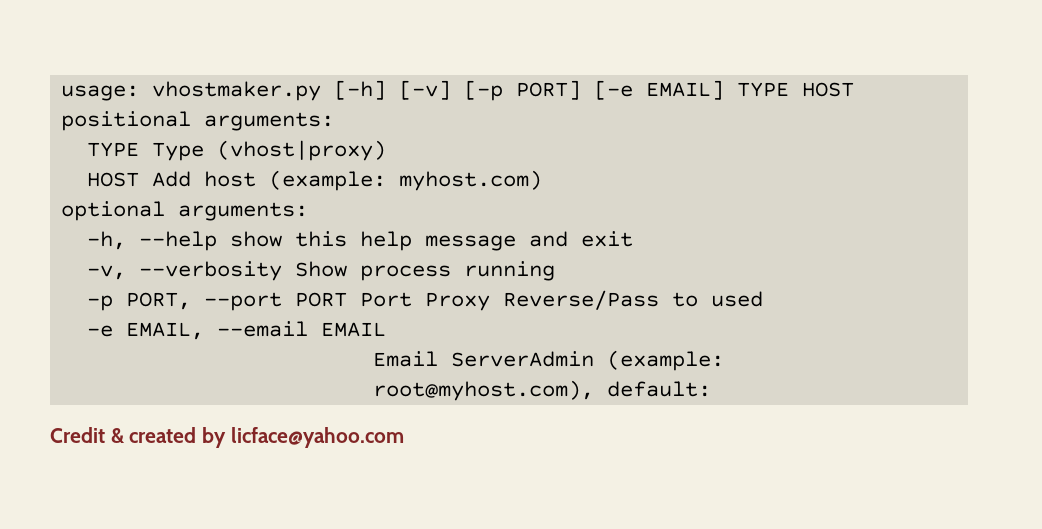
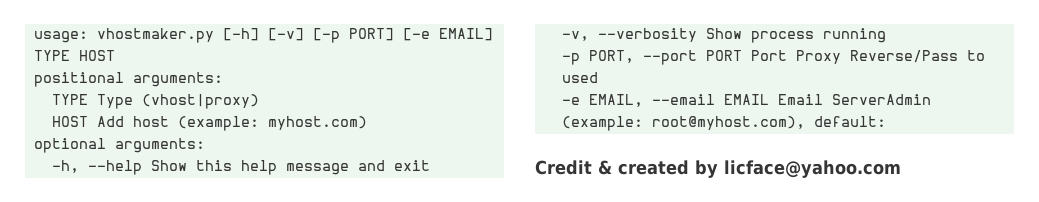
[229,231,282,247] show -> [151,160,187,171] Show
(386, 329) // -> (769, 99) none

